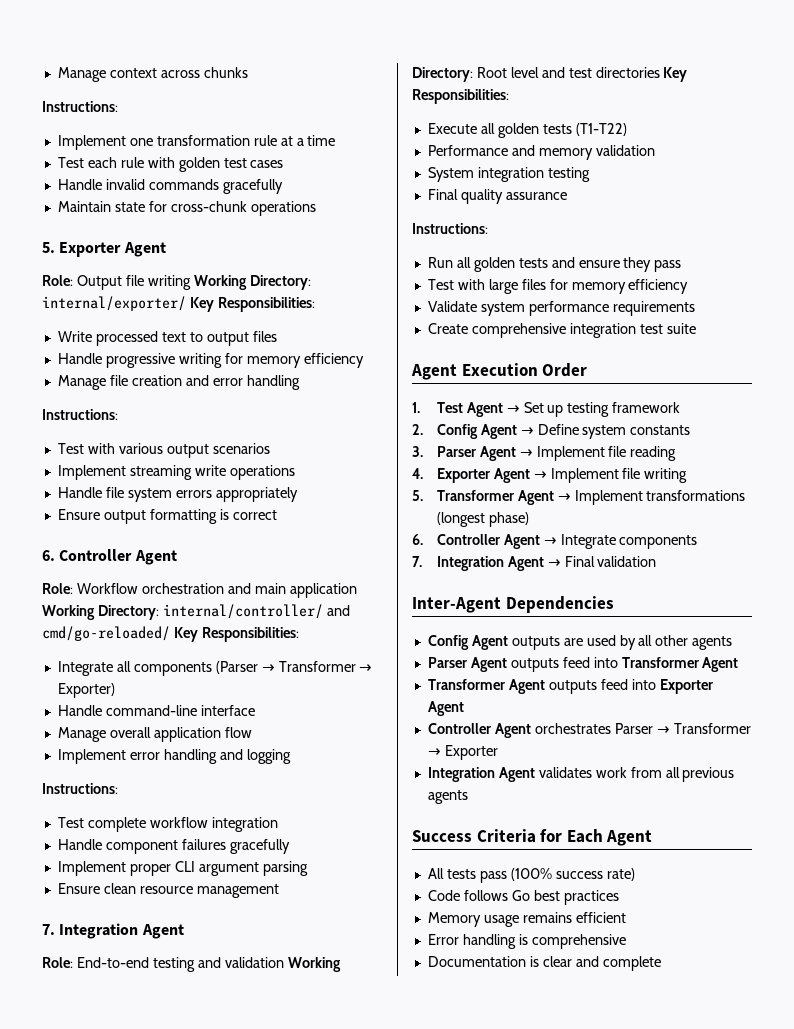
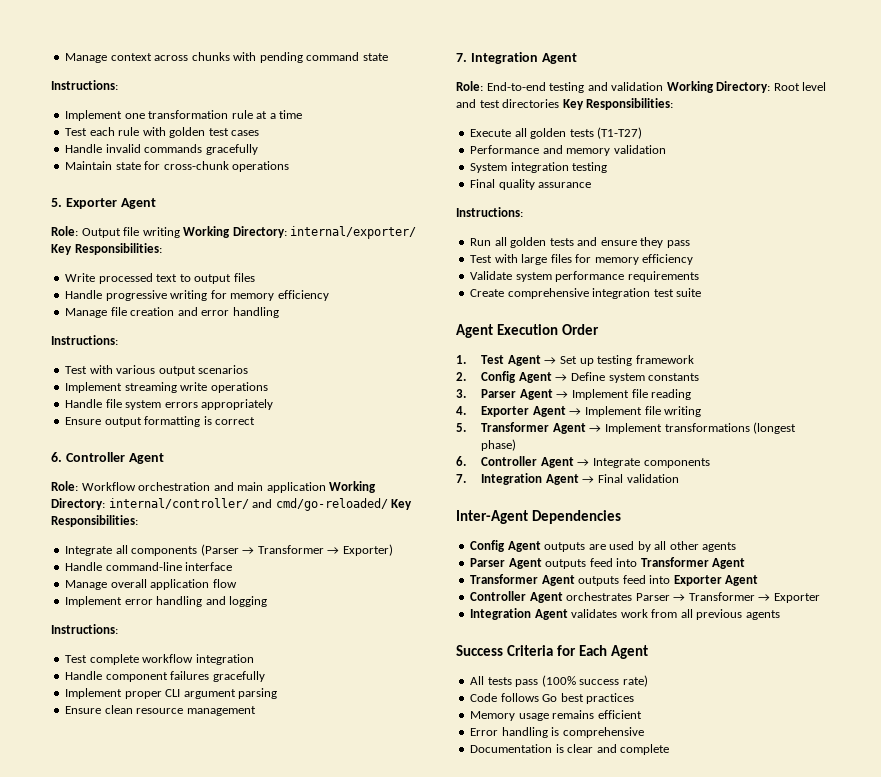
(248, 72) none -> [233,52,388,63] with pending command state
[575,123,627,136] (T1-T22) -> [597,127,643,139] (T1-T27)

